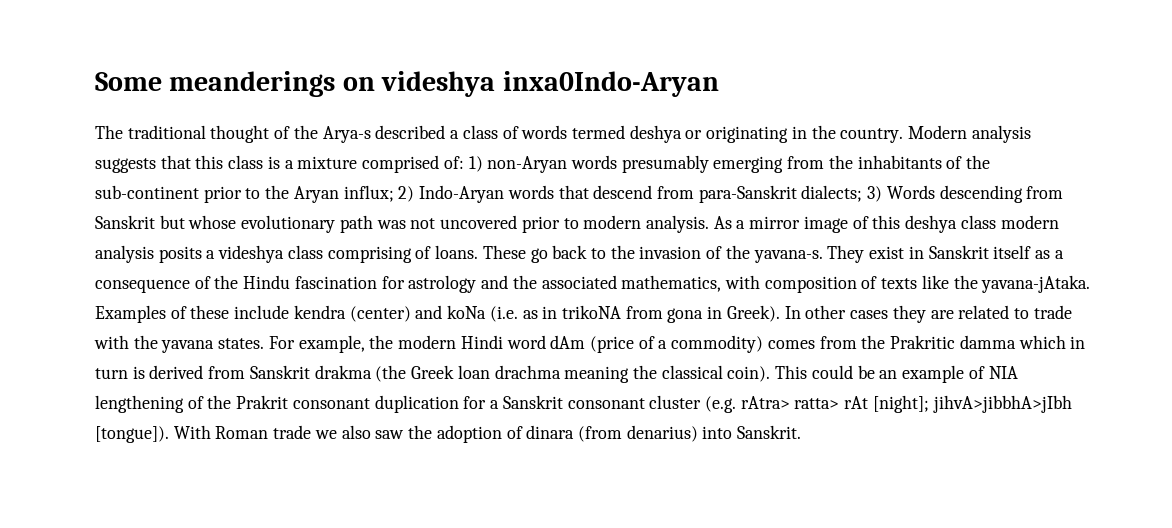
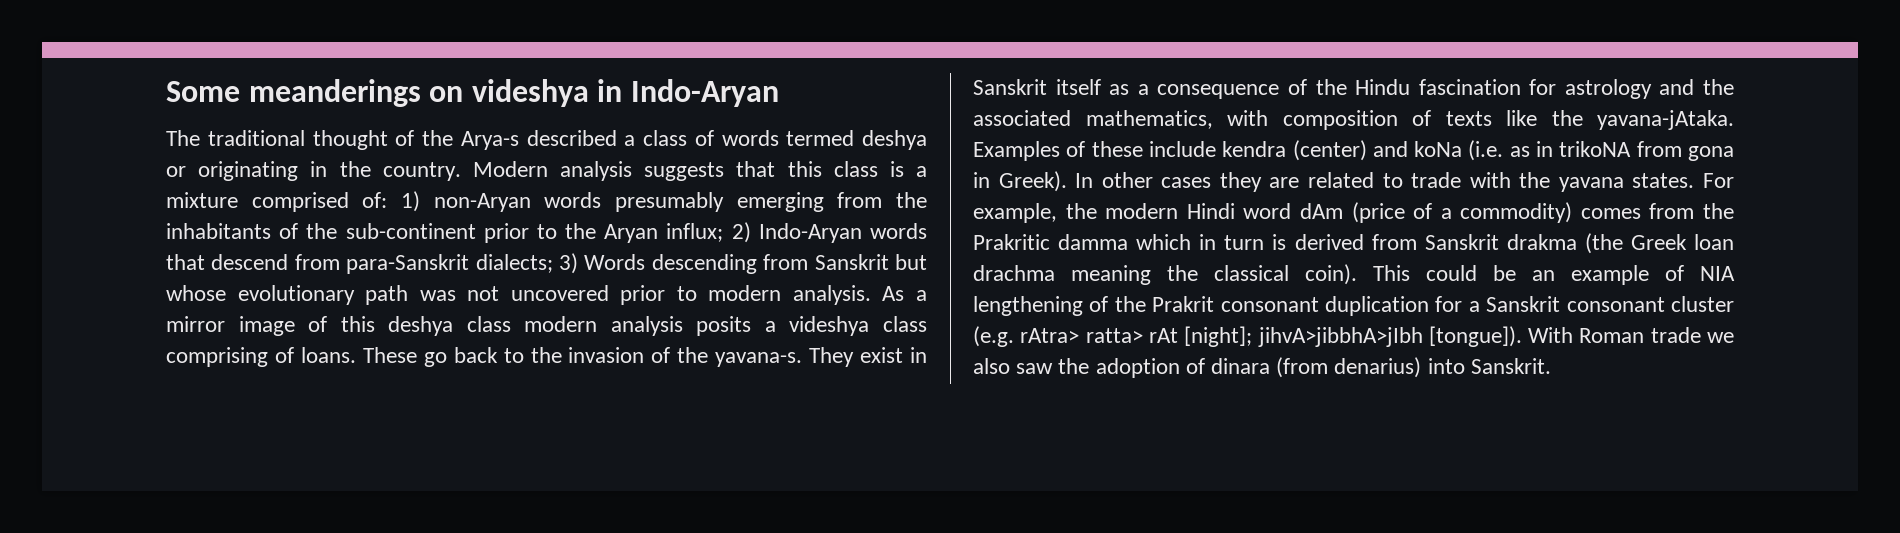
[502,71,719,97] inxa0Indo-Aryan -> [597,79,779,107] in Indo-Aryan

